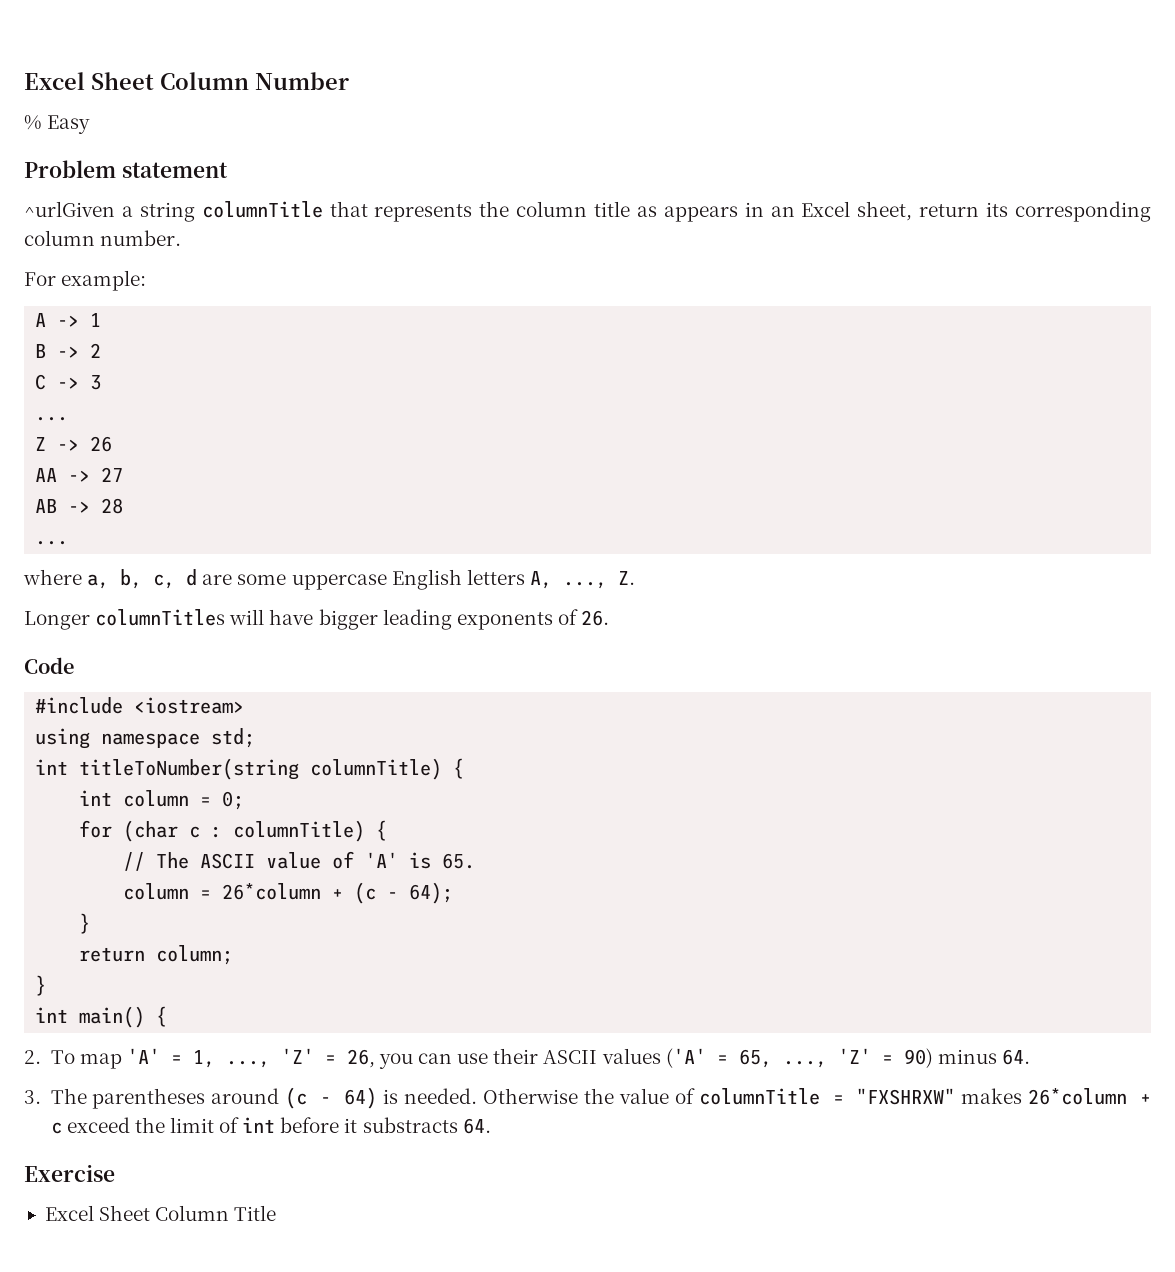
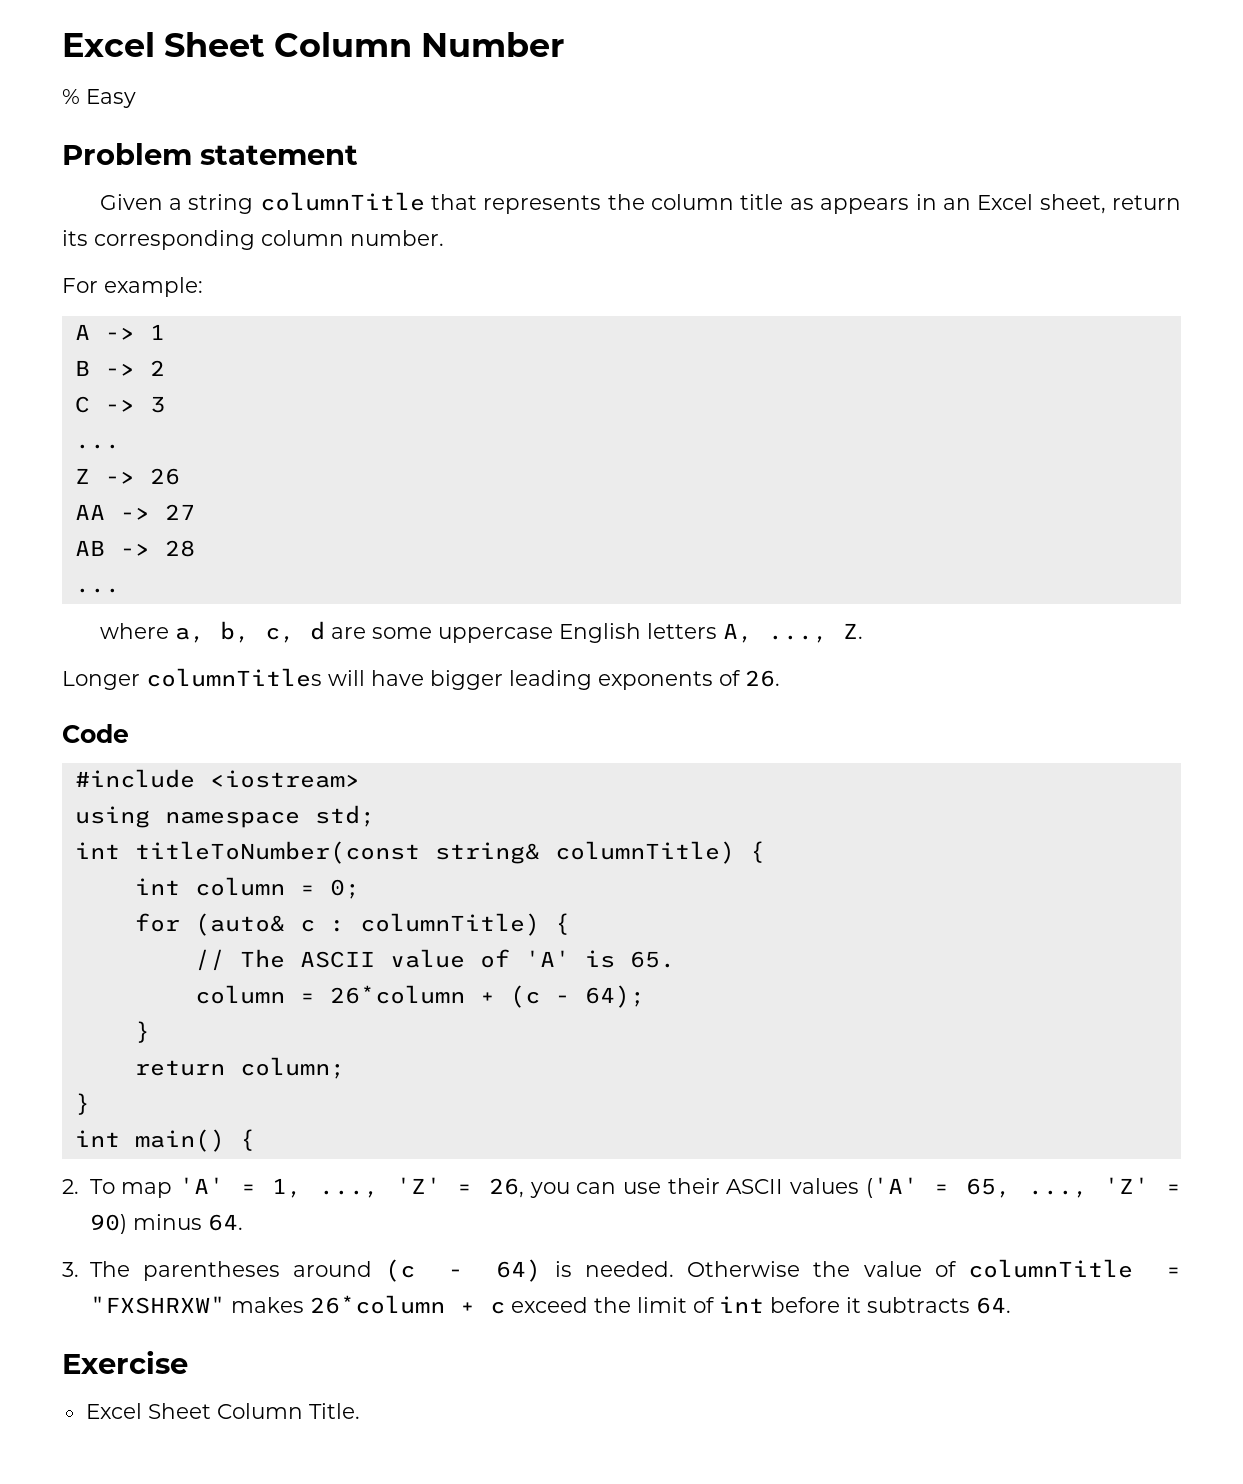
[24,201,115,217] ^urlGiven -> [99,194,163,210] Given
[79,758,300,780] titleToNumber(string -> [134,841,540,864] titleToNumber(const string&
[123,820,179,842] (char -> [194,913,285,936] (auto&
[362,1117,458,1133] substracts -> [866,1297,970,1313] subtracts
[234,1205,277,1221] Title -> [308,1403,360,1419] Title.

